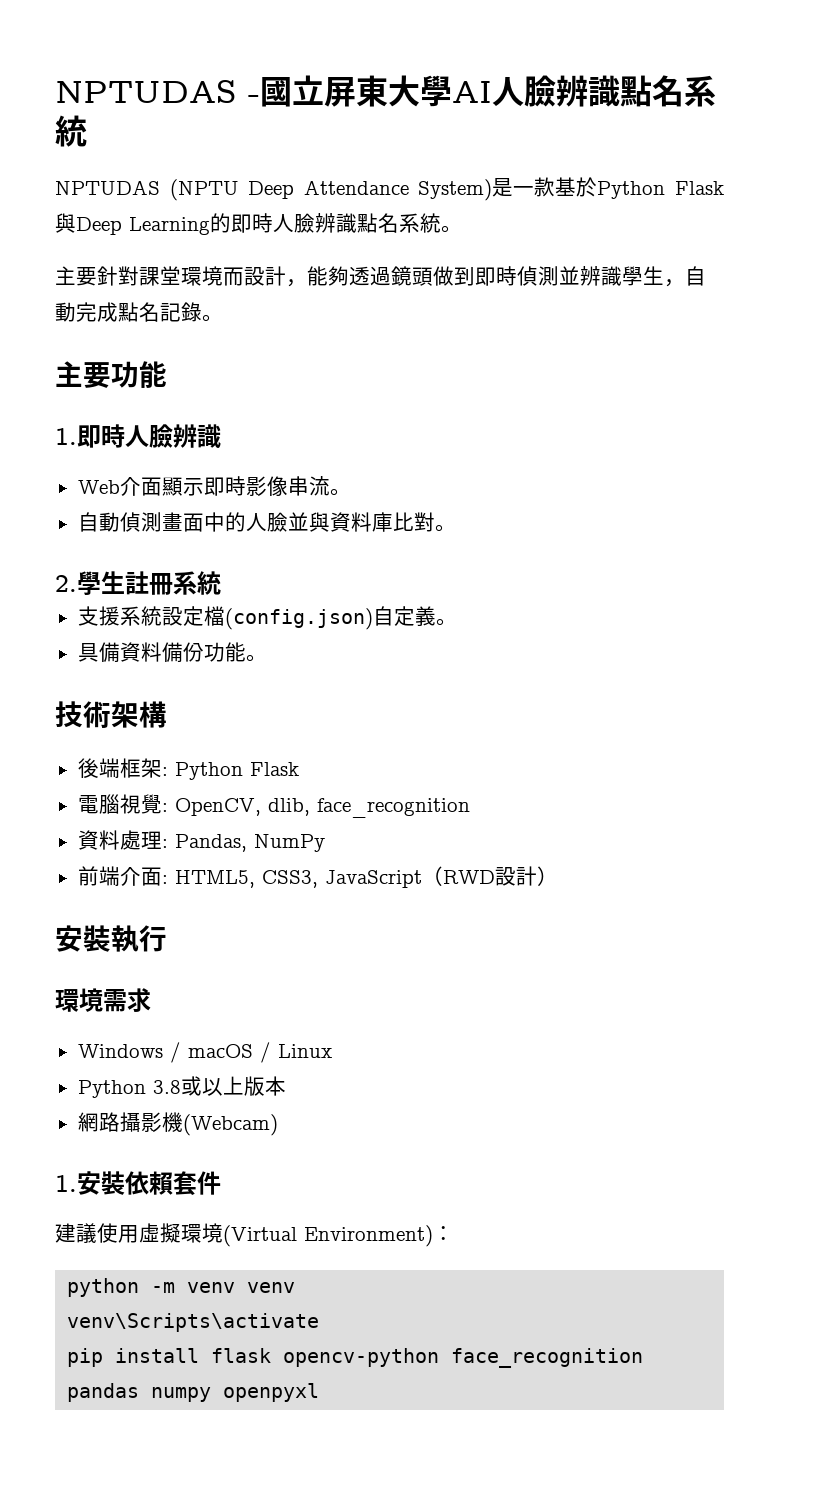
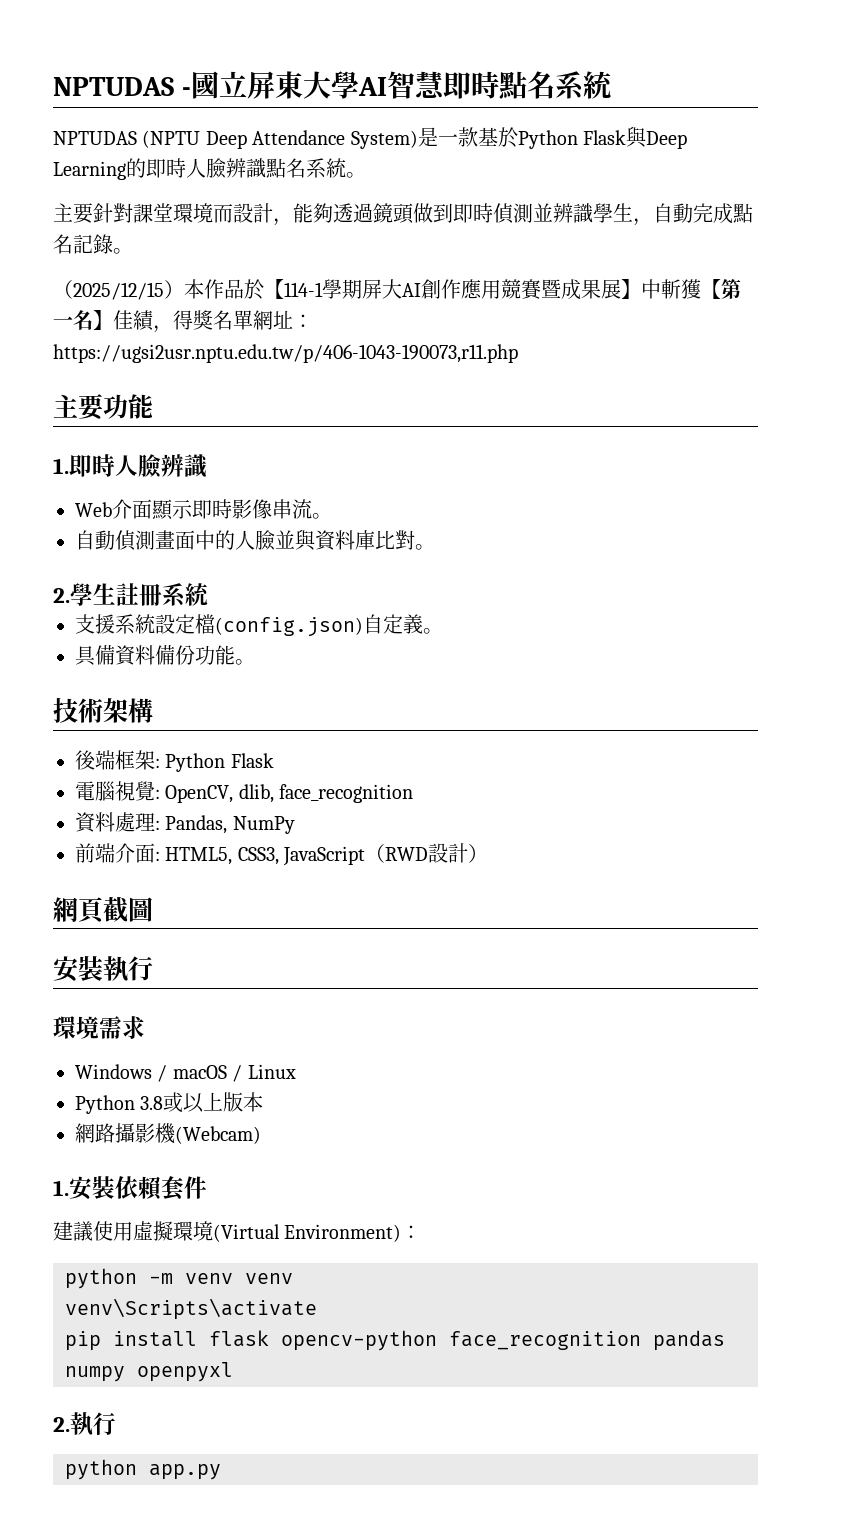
[492,75,620,107] 人臉辨識 -> [386,71,499,99] 智慧即時
(223, 318) none -> [53,279,741,300] [53,310,313,333] [53,344,518,363] // （2025/12/15）本作品於【114-1學期屏大AI創作應用競賽暨成果展】中斬獲【第一名】佳績，得獎名單網址：https://ugsi2usr.nptu.edu.tw/p/406-1043-190073,r11.php
(558, 876) none -> [53,896,153,924] // 網頁截圖
(320, 1392) none -> [53,1412,116,1436] [65,1459,221,1480] // 2.執行 // python app.py

